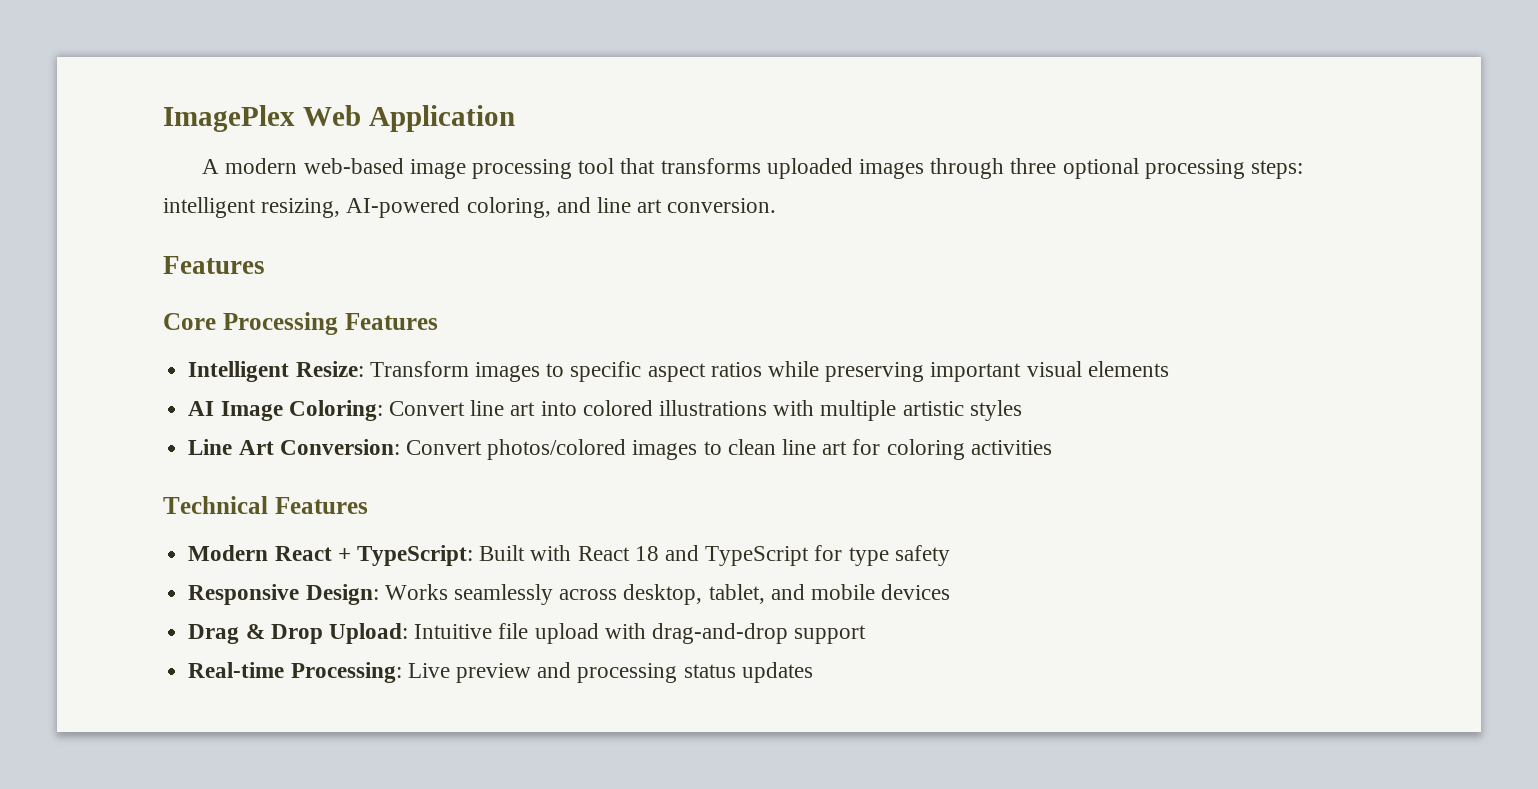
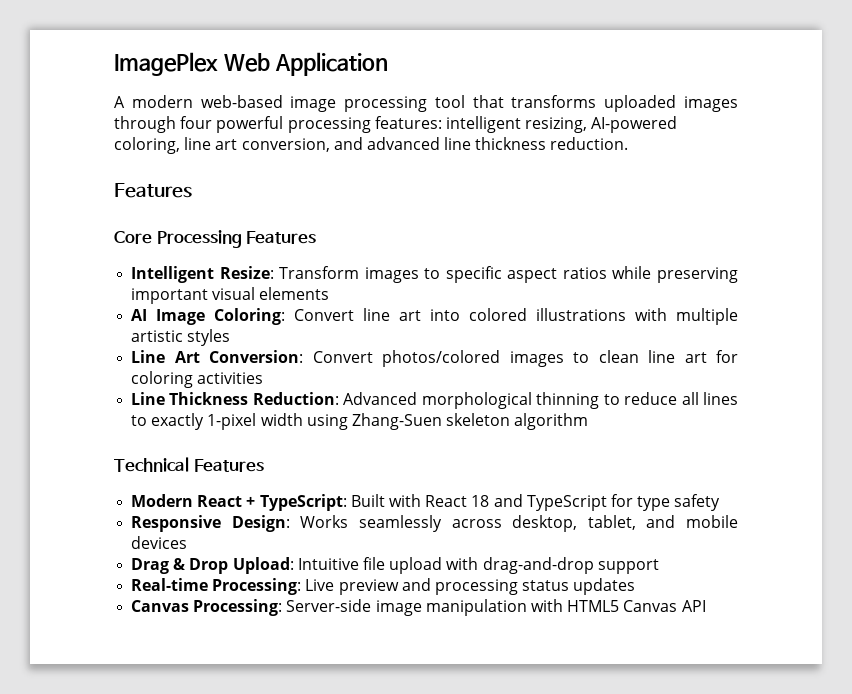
[1010,158,1304,179] three optional processing steps: -> [180,116,442,133] four powerful processing features:
[556,197,777,213] and line art conversion. -> [184,137,629,152] line art conversion, and advanced line thickness reduction.
(1052, 447) none -> [131,392,739,409] [131,413,589,430] // Line Thickness Reduction: Advanced morphological thinning to reduce all lines to exactly 1-pixel width using Zhang-Suen skeleton algorithm
(813, 672) none -> [131,599,706,616] // Canvas Processing: Server-side image manipulation with HTML5 Canvas API

